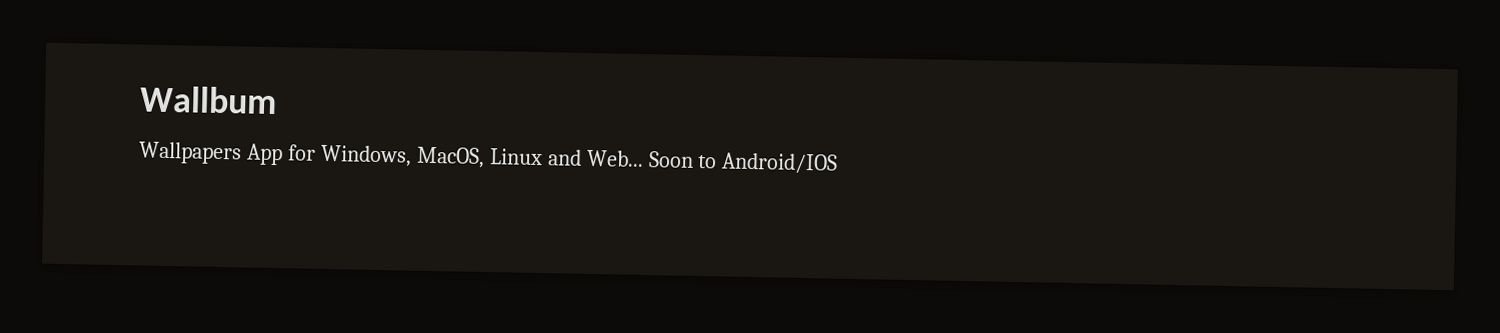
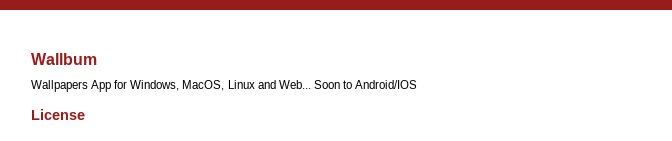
(839, 163) none -> [31,109,85,120] // License

